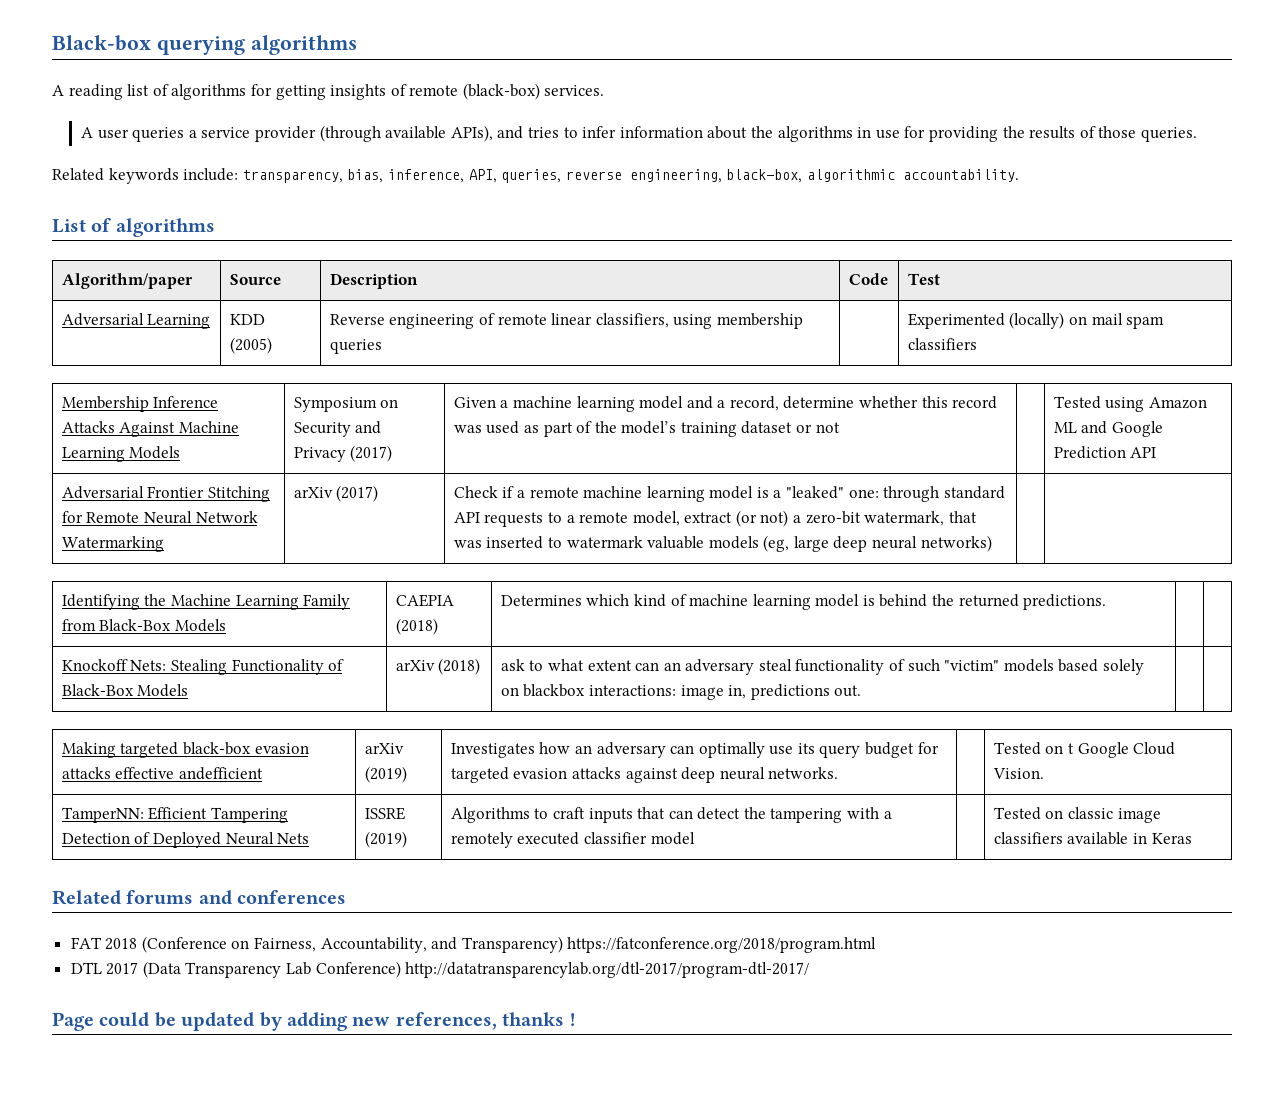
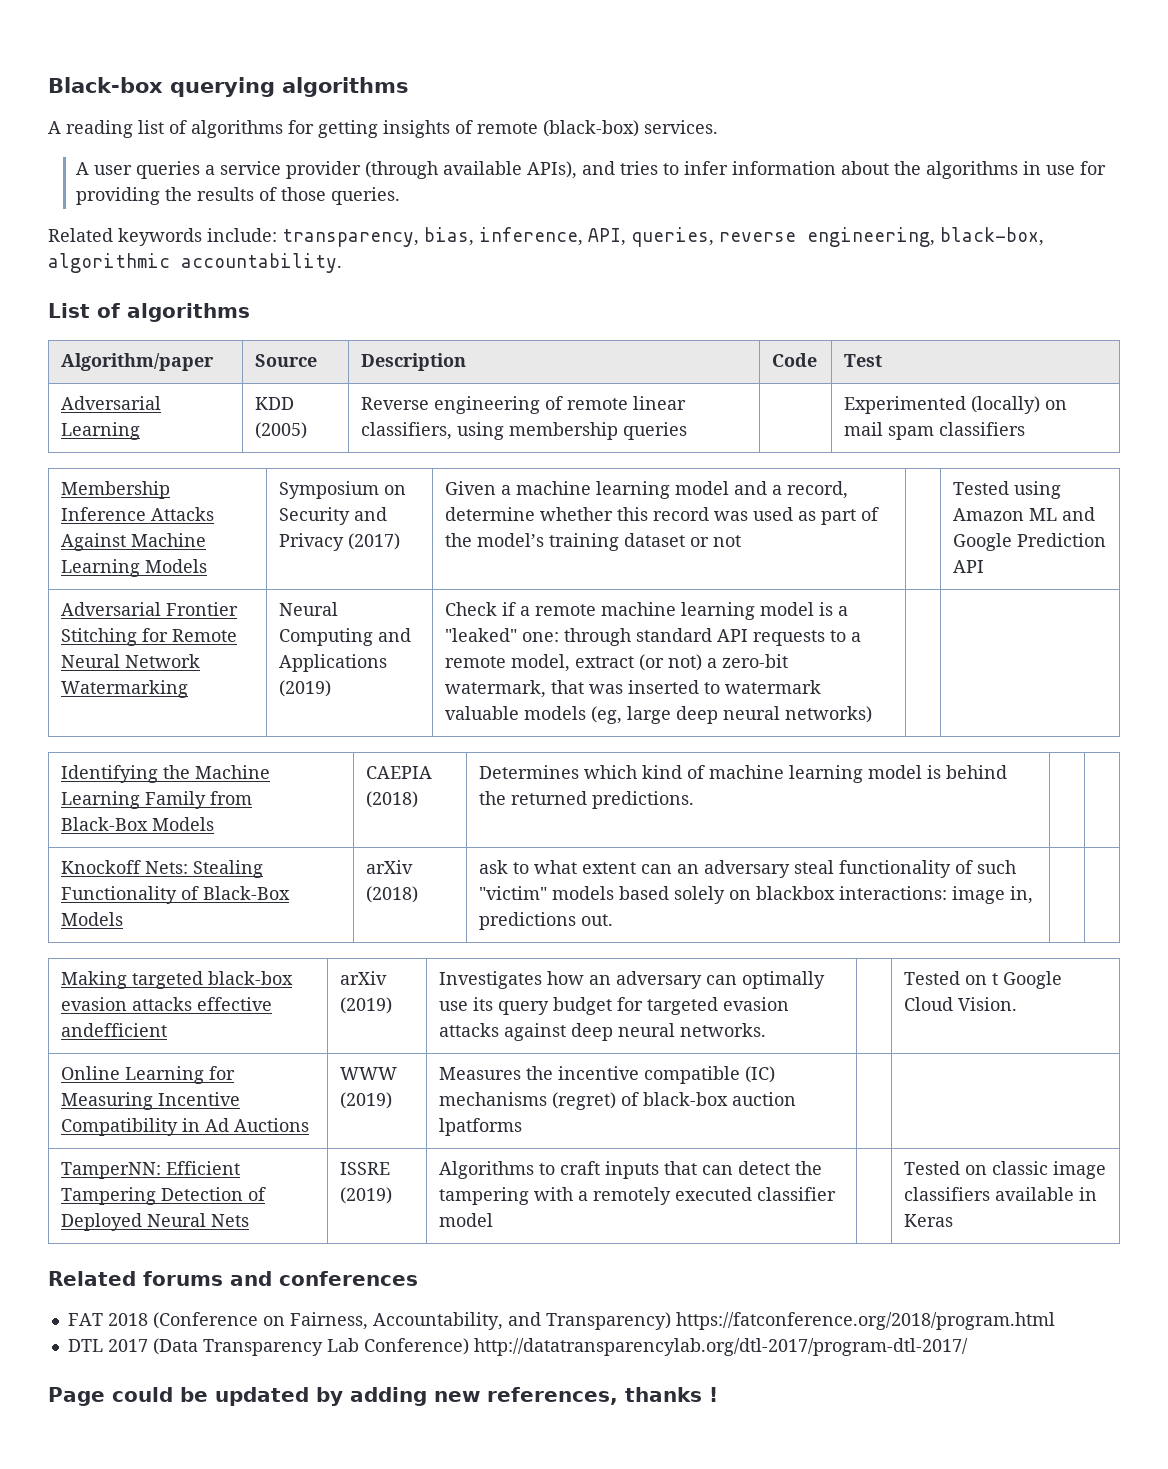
[293,485,379,502] arXiv (2017) -> [278,602,338,616] [278,628,411,646] [278,654,387,672] [278,680,331,697] Neural Computing and Applications (2019)
(1044, 773) none -> [60,1066,235,1084] [60,1092,240,1110] [60,1118,309,1136] [339,1067,397,1080] [339,1092,392,1109] [438,1066,775,1084] [438,1092,796,1110] [438,1118,522,1136] // Online Learning for Measuring Incentive Compatibility in Ad Auctions | WWW (2019) | Measures the incentive compatible (IC) mechanisms (regret) of black-box auction lpatforms | |

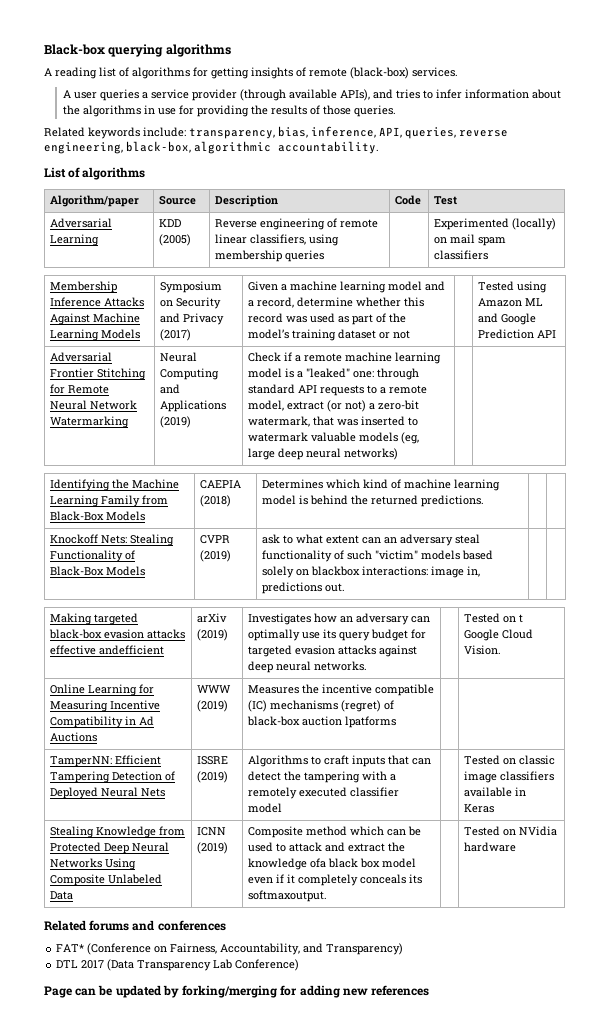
[365,860,413,874] [365,886,418,903] arXiv (2018) -> [200,535,231,544] [200,550,232,562] CVPR (2019)
(953, 1220) none -> [50,826,186,838] [50,842,170,854] [50,858,137,870] [50,874,163,886] [50,891,74,900] [197,827,227,836] [197,842,229,854] [248,826,422,838] [248,842,406,852] [248,858,417,870] [248,874,423,886] [248,890,328,902] [464,826,558,836] [464,842,517,852] // Stealing Knowledge from Protected Deep Neural Networks Using Composite Unlabeled Data | ICNN (2019) | Composite method which can be used to attack and extract the knowledge ofa black box model even if it completely conceals its softmaxoutput. | | Tested on NVidia hardware
[67,1313,148,1326] FAT 2018 -> [56,944,85,952] FAT*
[675,1312,1055,1330] https://fatconference.org/2018/program.html -> (404, 949) none
[473,1338,968,1356] http://datatransparencylab.org/dtl-2017/program-dtl-2017/ -> (300, 965) none
[112,1387,173,1402] could -> [75,988,97,996] can
[350,1387,718,1406] adding new references, thanks ! -> [182,985,430,998] forking/merging for adding new references

